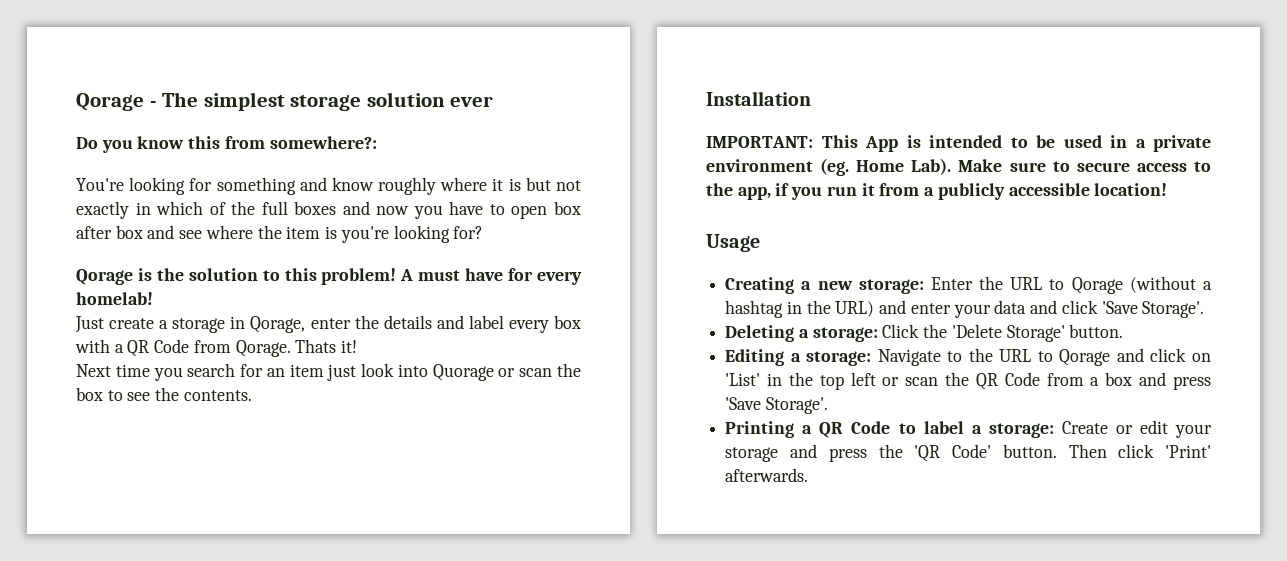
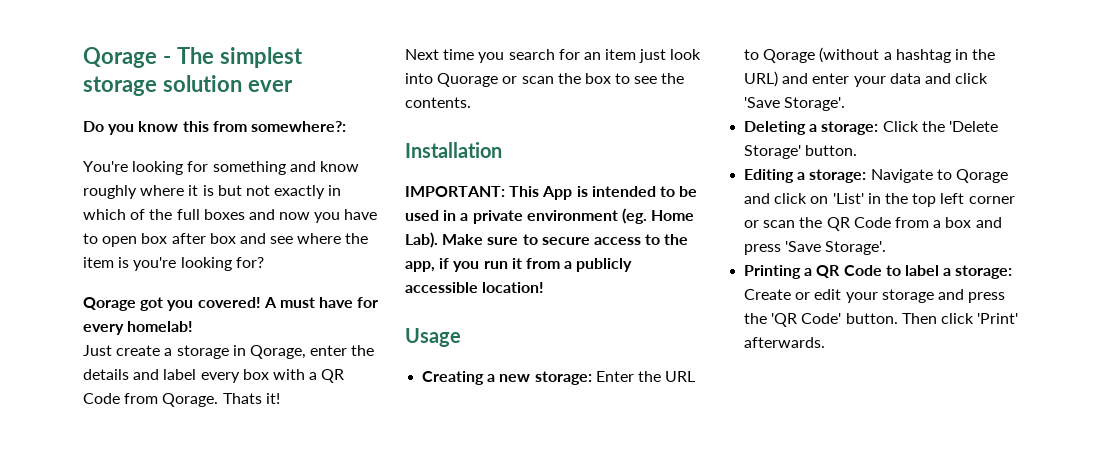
[137,268,397,285] is the solution to this problem! -> [140,297,261,311] got you covered!
[968,348,1053,362] the URL to -> (952, 174) none
(876, 379) none -> [968,196,1015,204] corner

